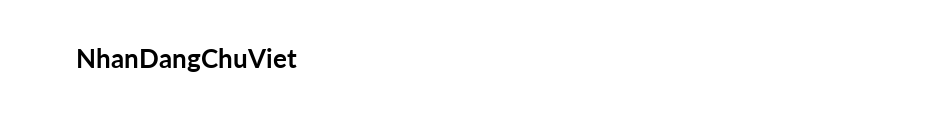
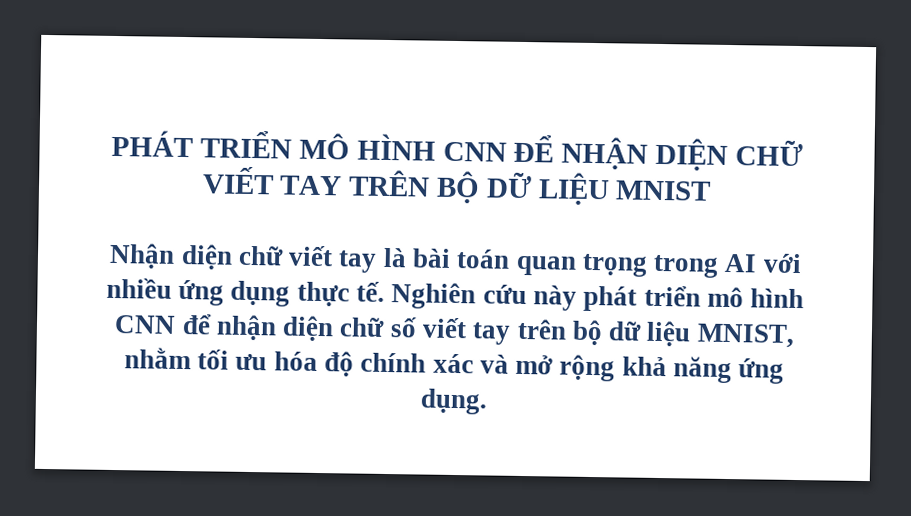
[76,48,297,72] NhanDangChuViet -> [111,129,803,171] [201,166,712,206] [109,242,802,278] [105,277,805,312] [114,312,795,348] [123,347,785,384] [419,388,488,415] PHÁT TRIỂN MÔ HÌNH CNN ĐỂ NHẬN DIỆN CHỮ VIẾT TAY TRÊN BỘ DỮ LIỆU MNIST // Nhận diện chữ viết tay là bài toán quan trọng trong AI với nhiều ứng dụng thực tế. Nghiên cứu này phát triển mô hình CNN để nhận diện chữ số viết tay trên bộ dữ liệu MNIST, nhằm tối ưu hóa độ chính xác và mở rộng khả năng ứng dụng.

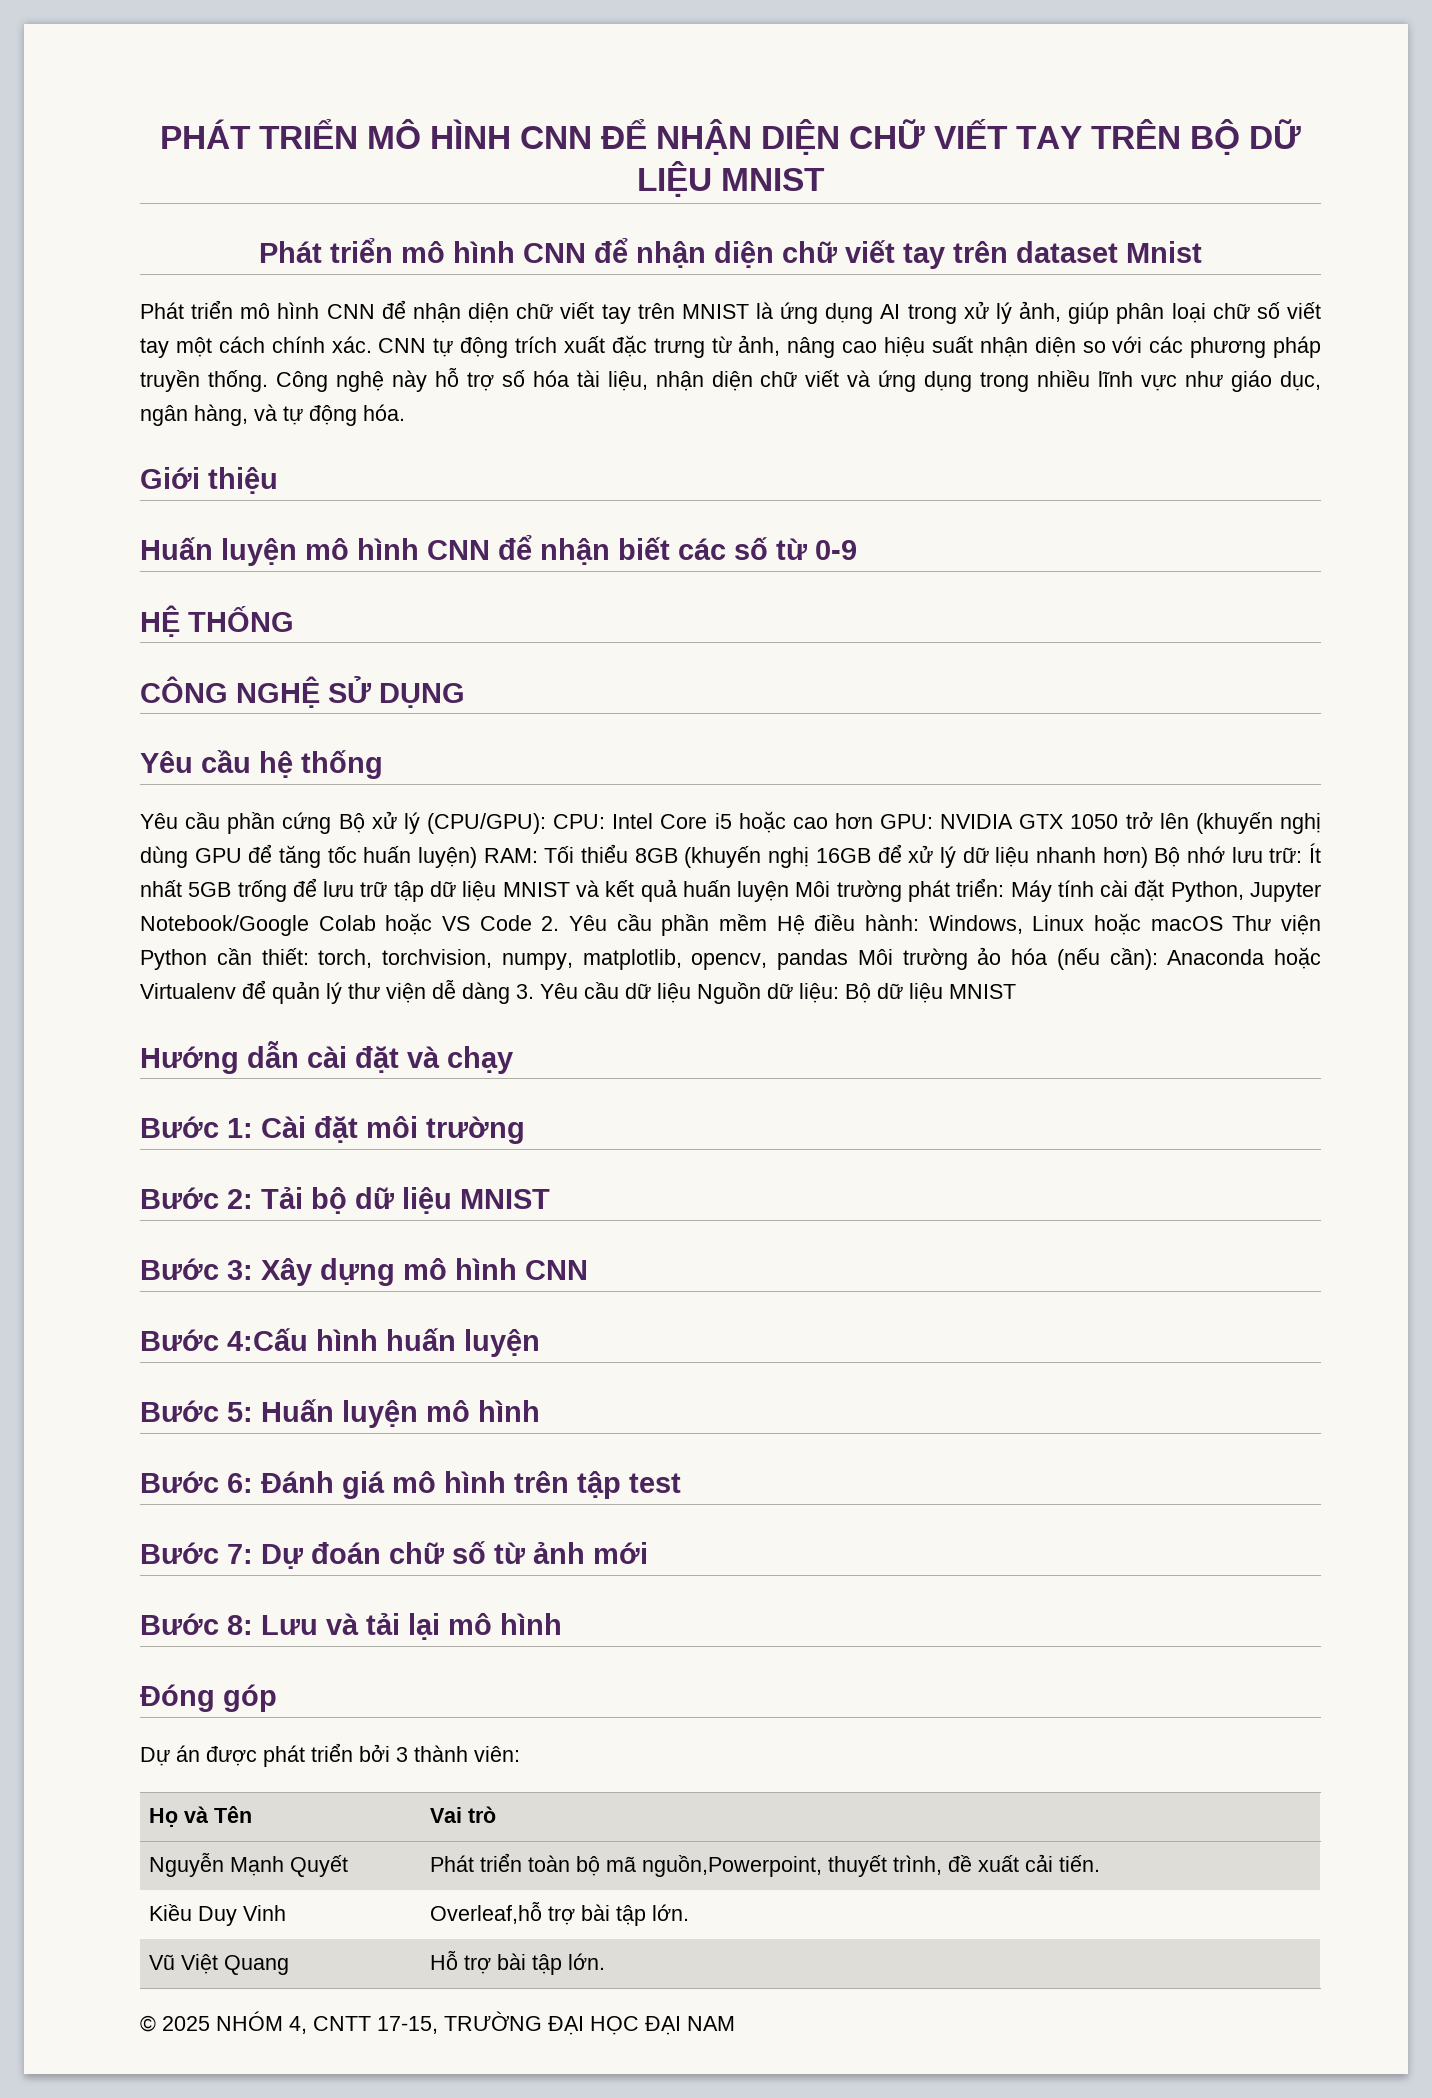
[109,242,802,278] [105,277,805,312] [114,312,795,348] [123,347,785,384] [419,388,488,415] Nhận diện chữ viết tay là bài toán quan trọng trong AI với nhiều ứng dụng thực tế. Nghiên cứu này phát triển mô hình CNN để nhận diện chữ số viết tay trên bộ dữ liệu MNIST, nhằm tối ưu hóa độ chính xác và mở rộng khả năng ứng dụng. -> [259,238,1202,269] [140,300,1322,324] [140,335,1321,358] [140,368,1322,392] [140,404,405,426] [140,467,278,494] [140,535,857,566] [140,605,294,637] [140,676,465,708] [140,750,383,779] [140,811,1321,834] [140,843,1321,868] [140,878,1321,902] [140,913,1321,936] [140,947,1321,970] [140,980,1016,1004] [140,1041,513,1074] [140,1116,525,1144] [140,1187,550,1214] [140,1258,588,1286] [140,1328,540,1357] [140,1399,540,1428] [140,1471,681,1499] [140,1541,648,1569] [140,1613,562,1640] [140,1684,277,1712] [140,1743,520,1767] [149,1806,253,1827] [430,1806,497,1823] [149,1853,349,1877] [430,1853,1101,1877] [149,1904,287,1926] [430,1902,690,1926] [149,1954,290,1975] [430,1951,606,1975] [140,2011,735,2035] Phát triển mô hình CNN để nhận diện chữ viết tay trên dataset Mnist // Phát triển mô hình CNN để nhận diện chữ viết tay trên MNIST là ứng dụng AI trong xử lý ảnh, giúp phân loại chữ số viết tay một cách chính xác. CNN tự động trích xuất đặc trưng từ ảnh, nâng cao hiệu suất nhận diện so với các phương pháp truyền thống. Công nghệ này hỗ trợ số hóa tài liệu, nhận diện chữ viết và ứng dụng trong nhiều lĩnh vực như giáo dục, ngân hàng, và tự động hóa. // Giới thiệu // Huấn luyện mô hình CNN để nhận biết các số từ 0-9 // HỆ THỐNG // CÔNG NGHỆ SỬ DỤNG // Yêu cầu hệ thống // Yêu cầu phần cứng Bộ xử lý (CPU/GPU): CPU: Intel Core i5 hoặc cao hơn GPU: NVIDIA GTX 1050 trở lên (khuyến nghị dùng GPU để tăng tốc huấn luyện) RAM: Tối thiểu 8GB (khuyến nghị 16GB để xử lý dữ liệu nhanh hơn) Bộ nhớ lưu trữ: Ít nhất 5GB trống để lưu trữ tập dữ liệu MNIST và kết quả huấn luyện Môi trường phát triển: Máy tính cài đặt Python, Jupyter Notebook/Google Colab hoặc VS Code 2. Yêu cầu phần mềm Hệ điều hành: Windows, Linux hoặc macOS Thư viện Python cần thiết: torch, torchvision, numpy, matplotlib, opencv, pandas Môi trường ảo hóa (nếu cần): Anaconda hoặc Virtualenv để quản lý thư viện dễ dàng 3. Yêu cầu dữ liệu Nguồn dữ liệu: Bộ dữ liệu MNIST // Hướng dẫn cài đặt và chạy // Bước 1: Cài đặt môi trường // Bước 2: Tải bộ dữ liệu MNIST // Bước 3: Xây dựng mô hình CNN // Bước 4:Cấu hình huấn luyện // Bước 5: Huấn luyện mô hình // Bước 6: Đánh giá mô hình trên tập test // Bước 7: Dự đoán chữ số từ ảnh mới // Bước 8: Lưu và tải lại mô hình // Đóng góp // Dự án được phát triển bởi 3 thành viên: // Họ và Tên | Vai trò // Nguyễn Mạnh Quyết | Phát triển toàn bộ mã nguồn,Powerpoint, thuyết trình, đề xuất cải tiến. // Kiều Duy Vinh | Overleaf,hỗ trợ bài tập lớn. // Vũ Việt Quang | Hỗ trợ bài tập lớn. // © 2025 NHÓM 4, CNTT 17-15, TRƯỜNG ĐẠI HỌC ĐẠI NAM

